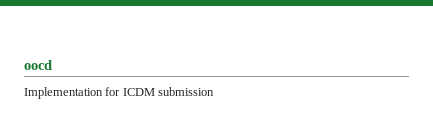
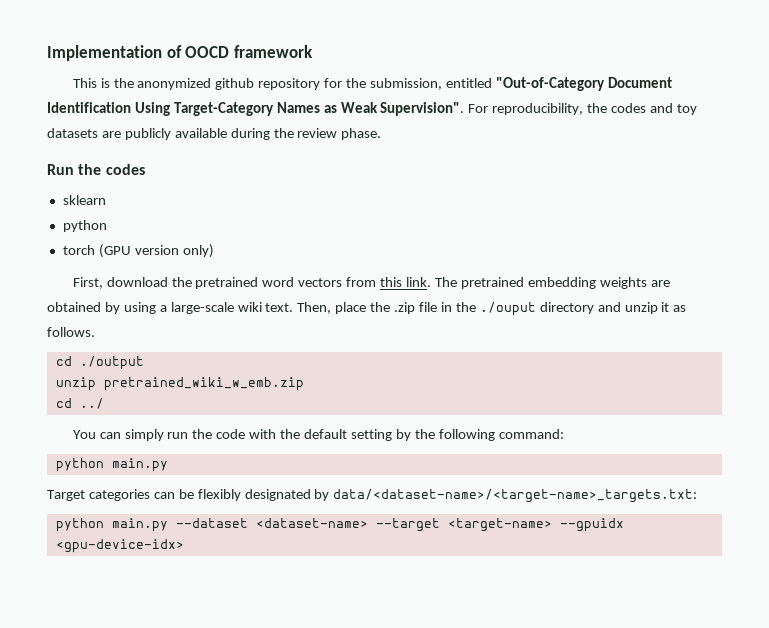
[24,60,52,70] [24,87,215,99] oocd // Implementation for ICDM submission -> [47,45,313,61] [72,77,672,91] [47,102,697,116] [47,128,382,140] [47,164,145,175] [62,195,106,205] [62,220,107,232] [62,244,214,258] [72,277,670,289] [47,302,687,316] [47,327,95,337] [55,356,144,370] [55,377,304,391] [55,398,104,409] [72,429,564,441] [55,458,168,472] [47,489,698,503] [55,518,624,532] [55,539,184,553] Implementation of OOCD framework // This is the anonymized github repository for the submission, entitled "Out-of-Category Document Identification Using Target-Category Names as Weak Supervision". For reproducibility, the codes and toy datasets are publicly available during the review phase. // Run the codes // sklearn // python // torch (GPU version only) // First, download the pretrained word vectors from this link. The pretrained embedding weights are obtained by using a large-scale wiki text. Then, place the .zip file in the ./ouput directory and unzip it as follows. // cd ./output // unzip pretrained_wiki_w_emb.zip // cd ../ // You can simply run the code with the default setting by the following command: // python main.py // Target categories can be flexibly designated by data/<dataset-name>/<target-name>_targets.txt: // python main.py --dataset <dataset-name> --target <target-name> --gpuidx <gpu-device-idx>

